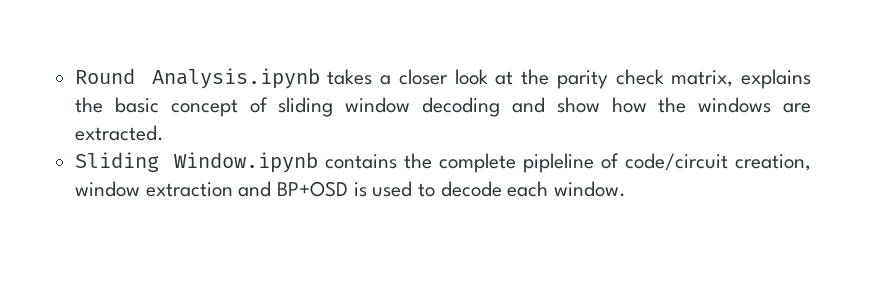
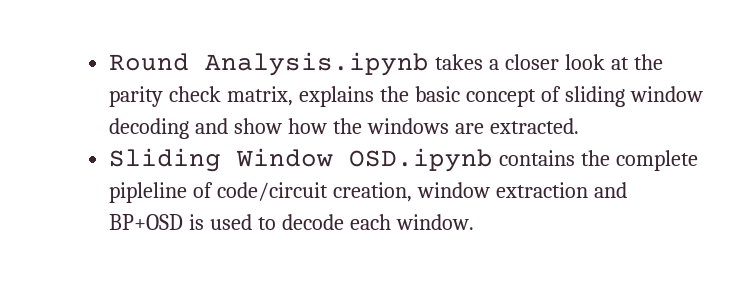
[173,152,318,173] Window.ipynb -> [236,148,494,172] Window OSD.ipynb

